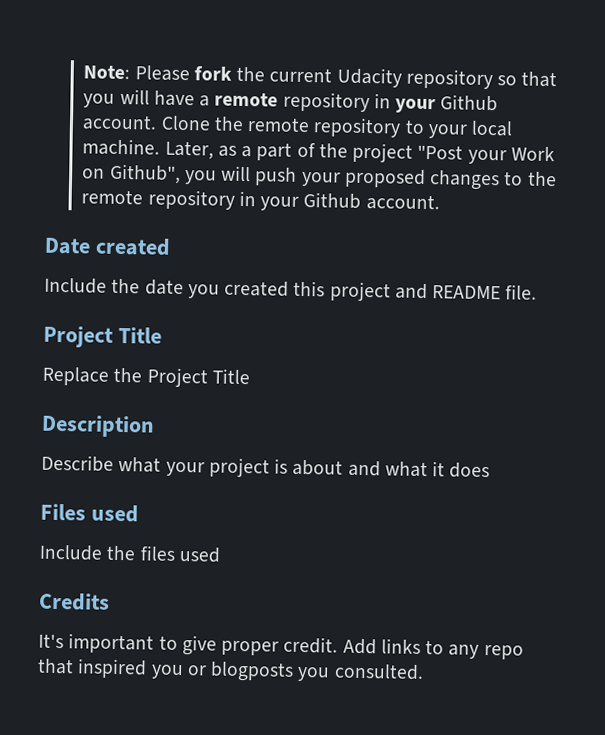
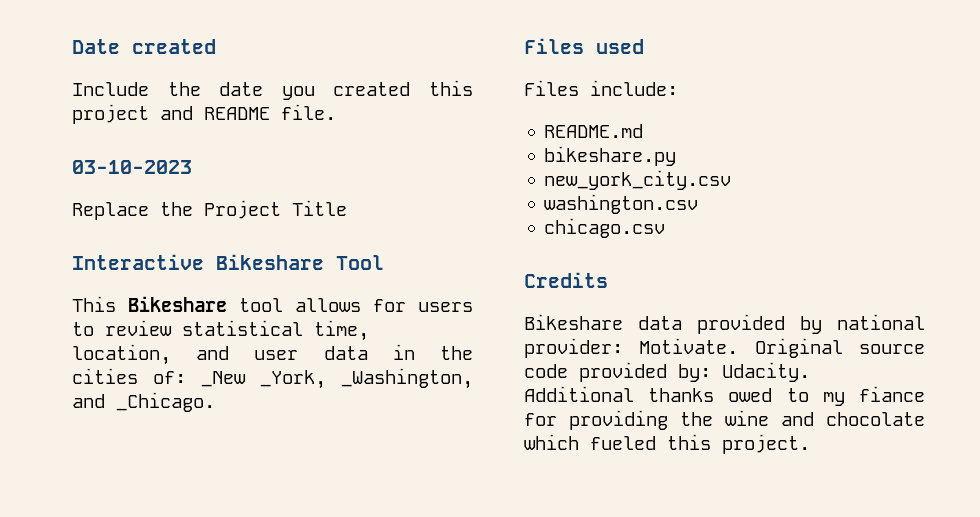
[83,65,558,90] [83,88,499,114] [82,114,514,139] [82,138,555,165] [82,163,557,191] [81,189,440,211] Note: Please fork the current Udacity repository so that you will have a remote repository in your Github account. Clone the remote repository to your local machine. Later, as a part of the project "Post your Work on Github", you will push your proposed changes to the remote repository in your Github account. // -> (72, 46) none
[43,325,162,348] Project Title -> [72,160,192,174] 03-10-2023
[41,414,155,438] [41,454,491,479] [40,503,139,523] [39,544,221,563] [38,592,110,611] [38,633,524,660] [37,658,424,682] Description // Describe what your project is about and what it does // Files used // Include the files used // Credits // It's important to give proper credit. Add links to any repo that inspired you or blogposts you consulted. -> [72,254,384,270] [72,296,473,312] [72,320,369,341] [72,344,473,365] [72,368,473,389] [72,392,215,412] [524,38,644,54] [524,80,678,96] [544,124,644,138] [544,146,677,166] [544,170,732,190] [544,194,699,214] [544,218,666,238] [524,272,608,288] [524,314,925,334] [524,338,925,358] [524,362,810,382] [524,386,925,406] [524,410,925,430] [524,434,810,454] Interactive Bikeshare Tool // This Bikeshare tool allows for users to review statistical time, location, and user data in the cities of: _New _York, _Washington, and _Chicago. // Files used // Files include: // README.md // bikeshare.py // new_york_city.csv // washington.csv // chicago.csv // Credits // Bikeshare data provided by national provider: Motivate. Original source code provided by: Udacity. Additional thanks owed to my fiance for providing the wine and chocolate which fueled this project.

